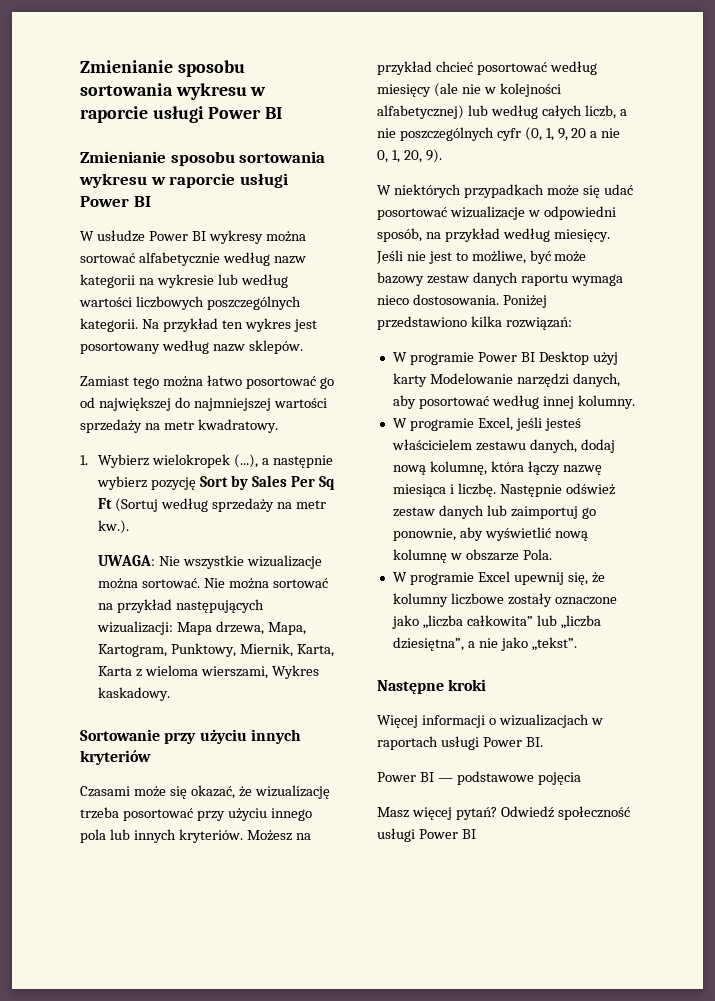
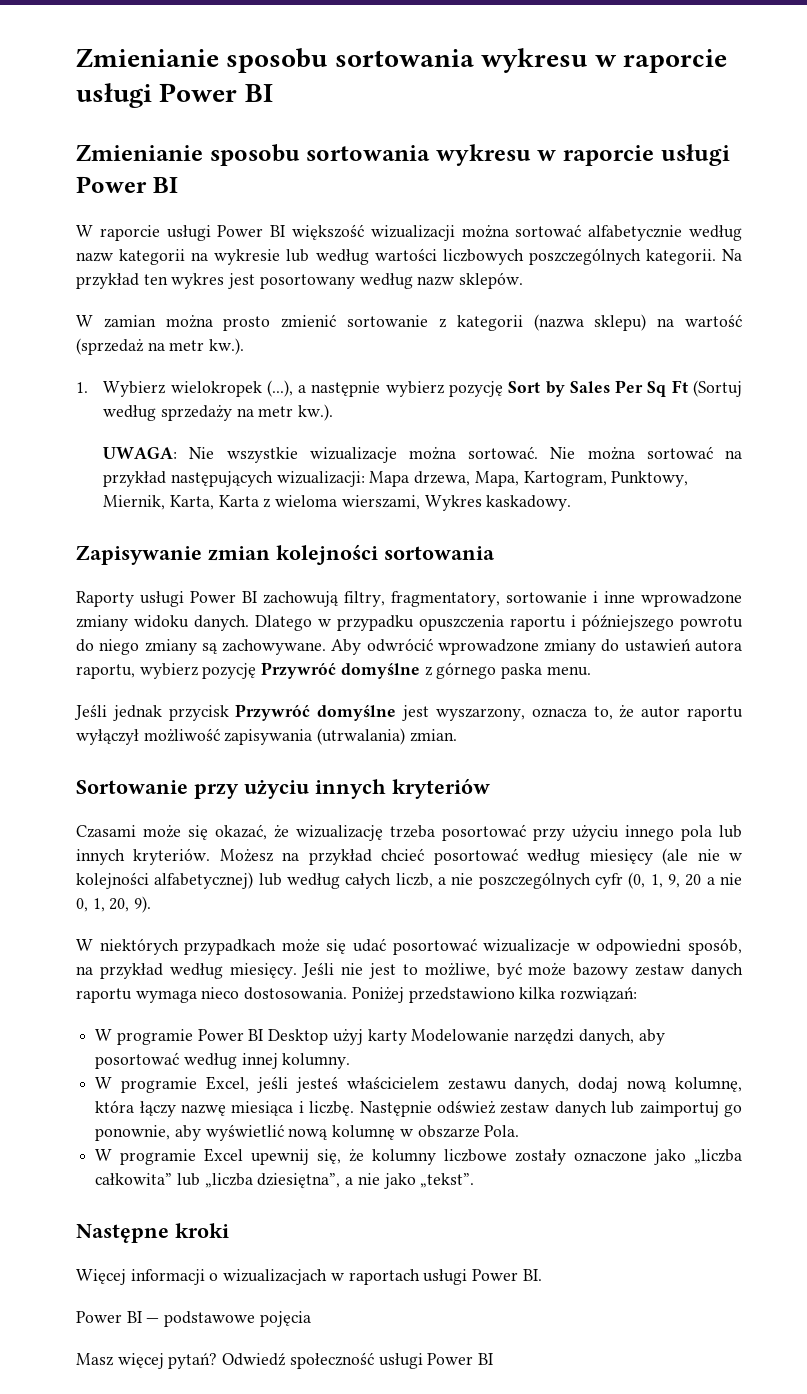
[96,230,263,244] usłudze Power BI wykresy -> [99,224,455,241] raporcie usługi Power BI większość wizualizacji
[80,375,334,389] [80,397,327,411] [80,419,278,433] Zamiast tego można łatwo posortować go od największej do najmniejszej wartości sprzedaży na metr kwadratowy. -> [76,314,743,331] [76,338,245,355] W zamian można prosto zmienić sortowanie z kategorii (nazwa sklepu) na wartość (sprzedaż na metr kw.).
(171, 694) none -> [76,544,495,565] [76,591,742,607] [76,614,743,631] [76,638,742,655] [76,662,591,679] [74,704,744,721] [76,728,457,745] // Zapisywanie zmian kolejności sortowania // Raporty usługi Power BI zachowują filtry, fragmentatory, sortowanie i inne wprowadzone zmiany widoku danych. Dlatego w przypadku opuszczenia raportu i późniejszego powrotu do niego zmiany są zachowywane. Aby odwrócić wprowadzone zmiany do ustawień autora raportu, wybierz pozycję Przywróć domyślne z górnego paska menu. // Jeśli jednak przycisk Przywróć domyślne jest wyszarzony, oznacza to, że autor raportu wyłączył możliwość zapisywania (utrwalania) zmian.

